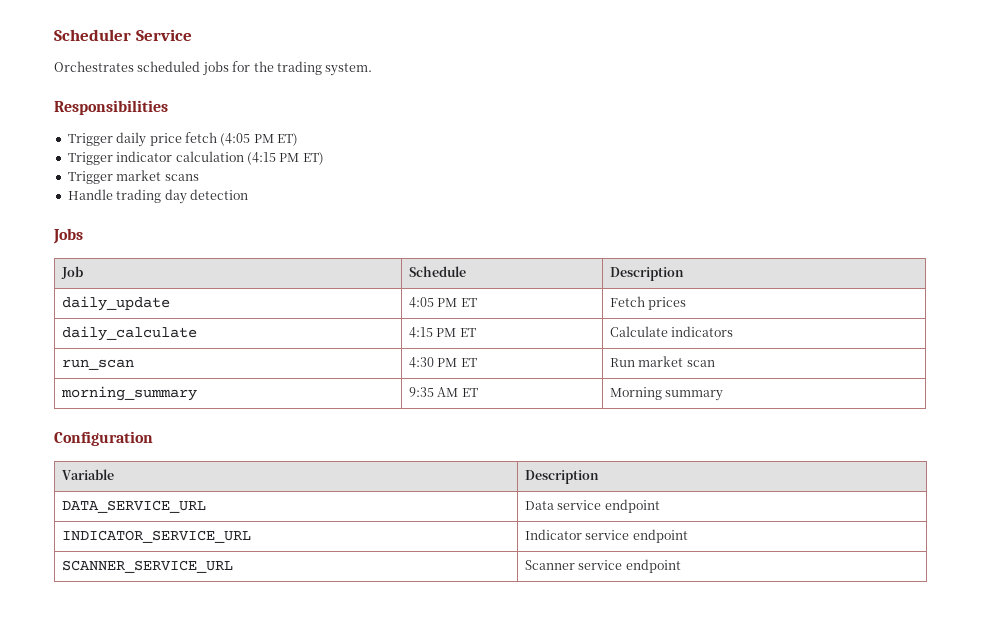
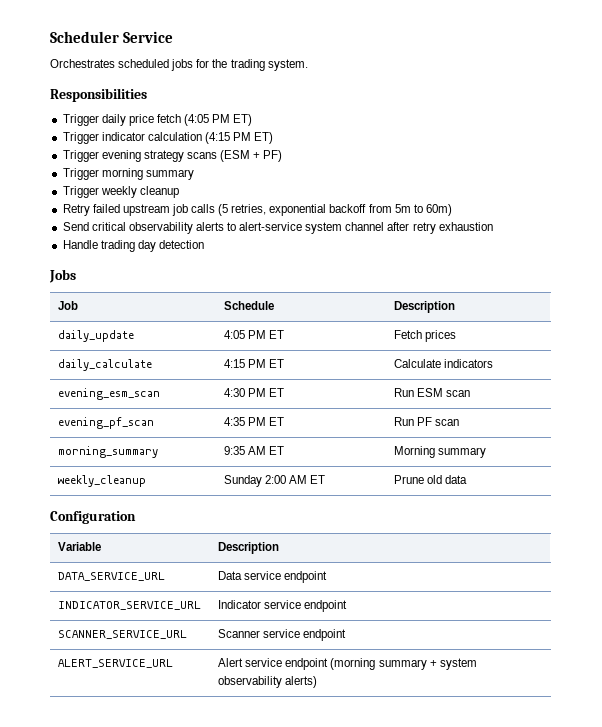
[116,170,162,181] market -> [101,150,184,162] evening strategy
(199, 177) none -> [220,150,283,162] [62,168,194,180] [62,186,179,198] [62,204,452,216] [62,222,493,234] (ESM + PF) // Trigger morning summary // Trigger weekly cleanup // Retry failed upstream job calls (5 retries, exponential backoff from 5m to 60m) // Send critical observability alerts to alert-service system channel after retry exhaustion
[61,359,134,370] run_scan -> [58,388,161,400] evening_esm_scan
[638,356,684,367] market -> [417,388,471,397] [58,417,155,429] [224,417,285,426] [394,417,433,426] ESM scan // evening_pf_scan | 4:35 PM ET | Run PF
(724, 395) none -> [58,475,147,487] [224,475,326,487] [394,475,468,484] // weekly_cleanup | Sunday 2:00 AM ET | Prune old data
(681, 566) none -> [58,659,174,668] [218,658,477,670] [218,676,318,688] // ALERT_SERVICE_URL | Alert service endpoint (morning summary + system observability alerts)

